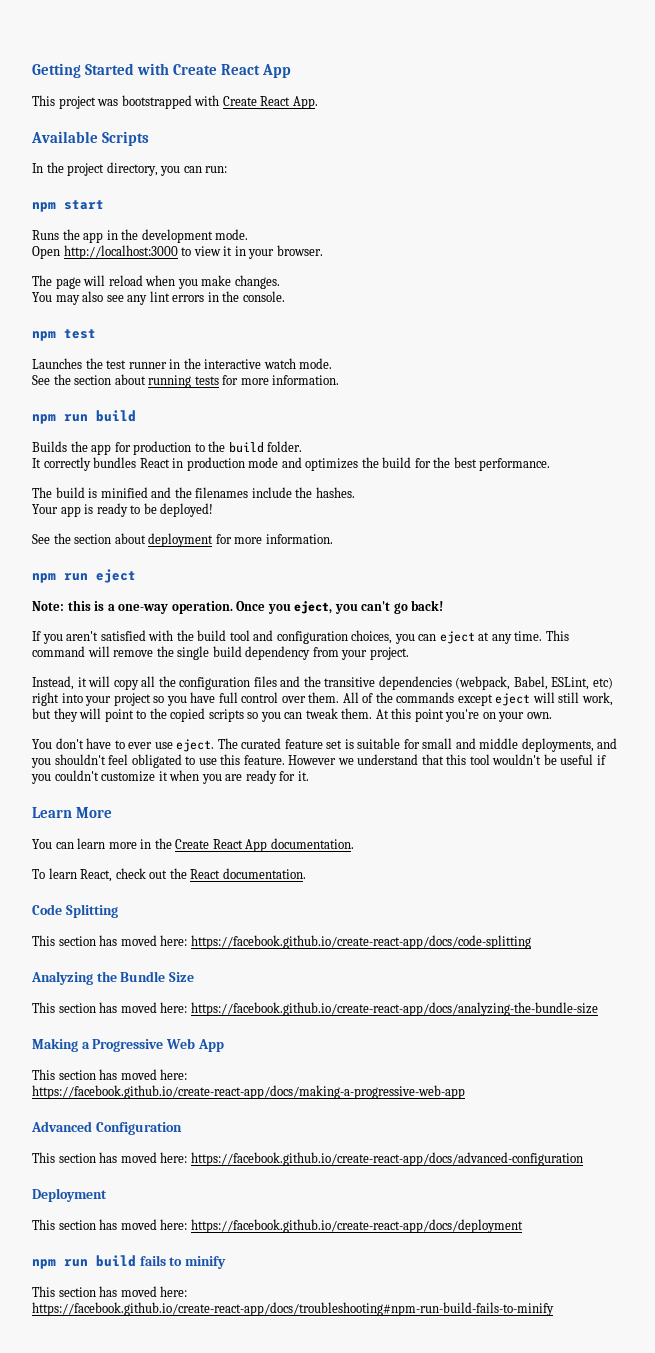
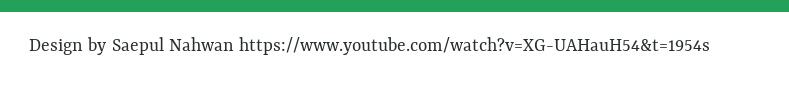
[32,63,292,78] [32,95,318,109] [31,131,149,146] [32,162,228,176] [32,200,104,212] [32,229,249,243] [32,245,323,259] [32,275,280,289] [32,291,285,305] [32,329,96,341] [32,358,333,369] [32,374,340,388] [32,410,136,424] [32,441,303,455] [32,457,551,471] [32,487,355,498] [32,503,214,517] [32,533,333,547] [32,569,136,583] [32,600,444,614] [32,630,569,644] [32,646,409,660] [32,676,613,690] [32,692,613,706] [32,708,552,722] [32,738,618,752] [31,754,606,768] [31,770,309,784] [32,807,112,818] [32,838,354,852] [32,868,306,882] [32,904,118,918] [32,935,531,949] [31,971,194,985] [32,1002,598,1016] [32,1038,224,1052] [32,1069,188,1080] [32,1085,465,1099] [31,1121,182,1135] [32,1152,583,1166] [32,1188,107,1202] [32,1219,523,1233] [32,1255,226,1269] [32,1286,188,1297] [32,1302,554,1316] Getting Started with Create React App // This project was bootstrapped with Create React App. // Available Scripts // In the project directory, you can run: // npm start // Runs the app in the development mode. // Open http://localhost:3000 to view it in your browser. // The page will reload when you make changes. // You may also see any lint errors in the console. // npm test // Launches the test runner in the interactive watch mode. // See the section about running tests for more information. // npm run build // Builds the app for production to the build folder. // It correctly bundles React in production mode and optimizes the build for the best performance. // The build is minified and the filenames include the hashes. // Your app is ready to be deployed! // See the section about deployment for more information. // npm run eject // Note: this is a one-way operation. Once you eject, you can't go back! // If you aren't satisfied with the build tool and configuration choices, you can eject at any time. This command will remove the single build dependency from your project. // Instead, it will copy all the configuration files and the transitive dependencies (webpack, Babel, ESLint, etc) right into your project so you have full control over them. All of the commands except eject will still work, but they will point to the copied scripts so you can tweak them. At this point you're on your own. // You don't have to ever use eject. The curated feature set is suitable for small and middle deployments, and you shouldn't feel obligated to use this feature. However we understand that this tool wouldn't be useful if you couldn't customize it when you are ready for it. // Learn More // You can learn more in the Create React App documentation. // To learn React, check out the React documentation. // Code Splitting // This section has moved here: https://facebook.github.io/create-react-app/docs/code-splitting // Analyzing the Bundle Size // This section has moved here: https://facebook.github.io/create-react-app/docs/analyzing-the-bundle-size // Making a Progressive Web App // This section has moved here: https://facebook.github.io/create-react-app/docs/making-a-progressive-web-app // Advanced Configuration // This section has moved here: https://facebook.github.io/create-react-app/docs/advanced-configuration // Deployment // This section has moved here: https://facebook.github.io/create-react-app/docs/deployment // npm run build fails to minify // This section has moved here: https://facebook.github.io/create-react-app/docs/troubleshooting#npm-run-build-fails-to-minify -> [29,37,711,55] Design by Saepul Nahwan https://www.youtube.com/watch?v=XG-UAHauH54&t=1954s

